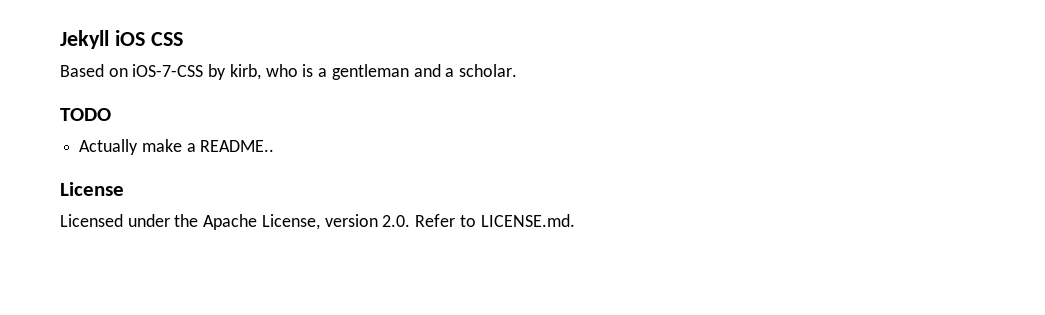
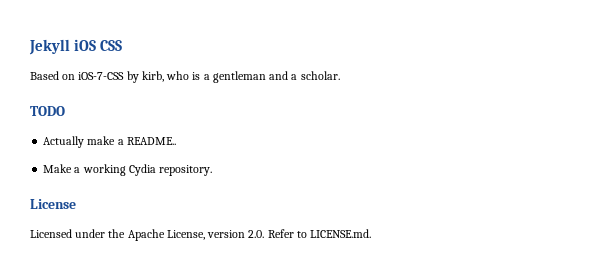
(275, 146) none -> [43,164,213,176] // Make a working Cydia repository.

